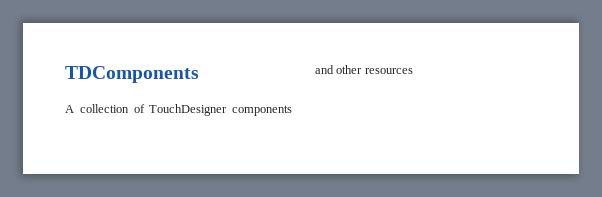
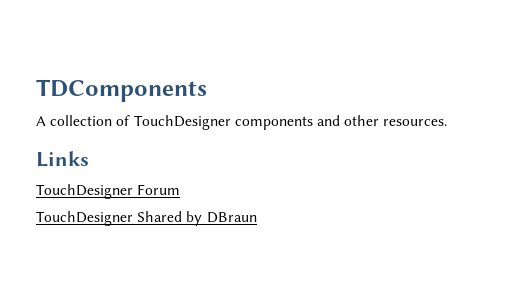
[364,68,413,74] resources -> [383,119,448,126] [36,151,89,167] [36,184,181,199] [36,211,257,226] resources. // Links // TouchDesigner Forum // TouchDesigner Shared by DBraun

